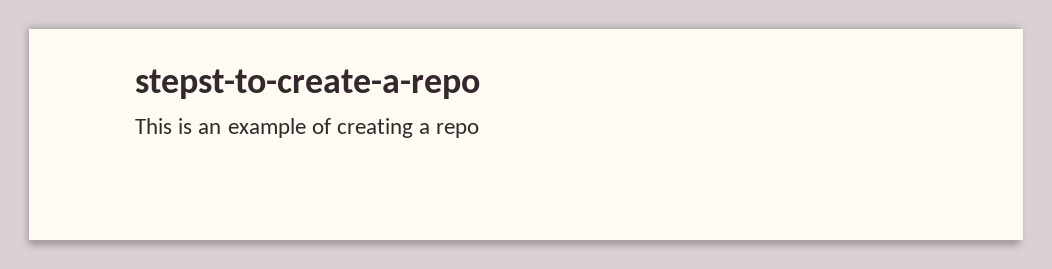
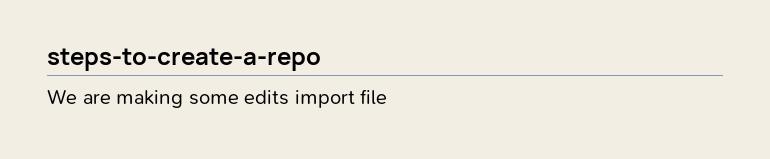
[135,69,480,99] [135,118,480,138] stepst-to-create-a-repo // This is an example of creating a repo -> [47,48,321,71] [47,89,388,108] steps-to-create-a-repo // We are making some edits import file

